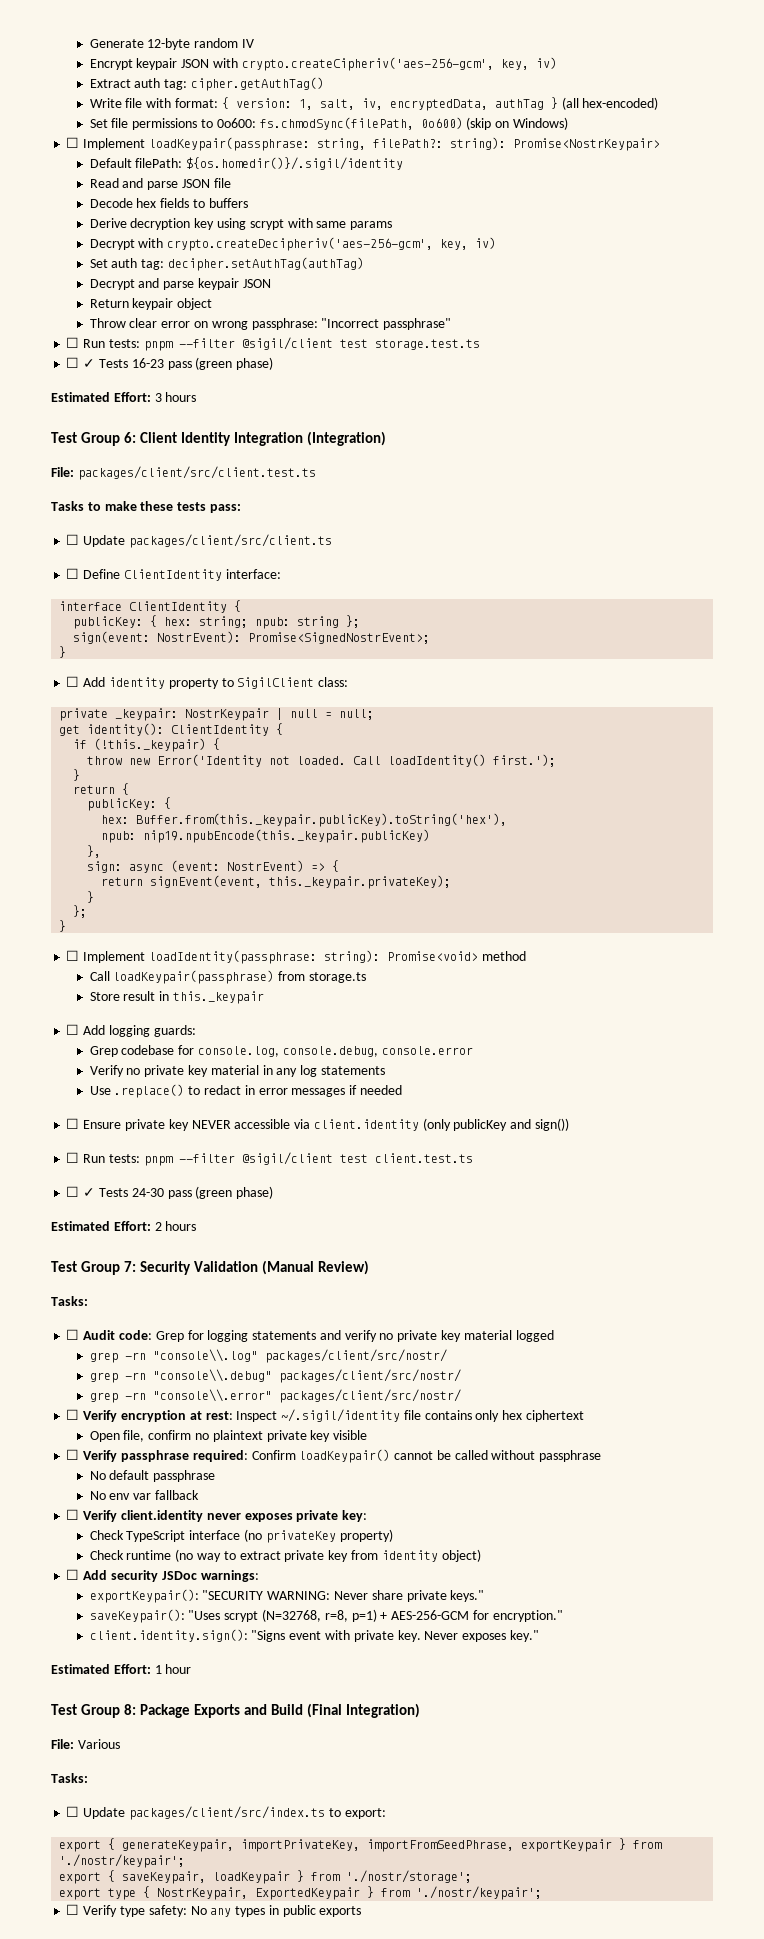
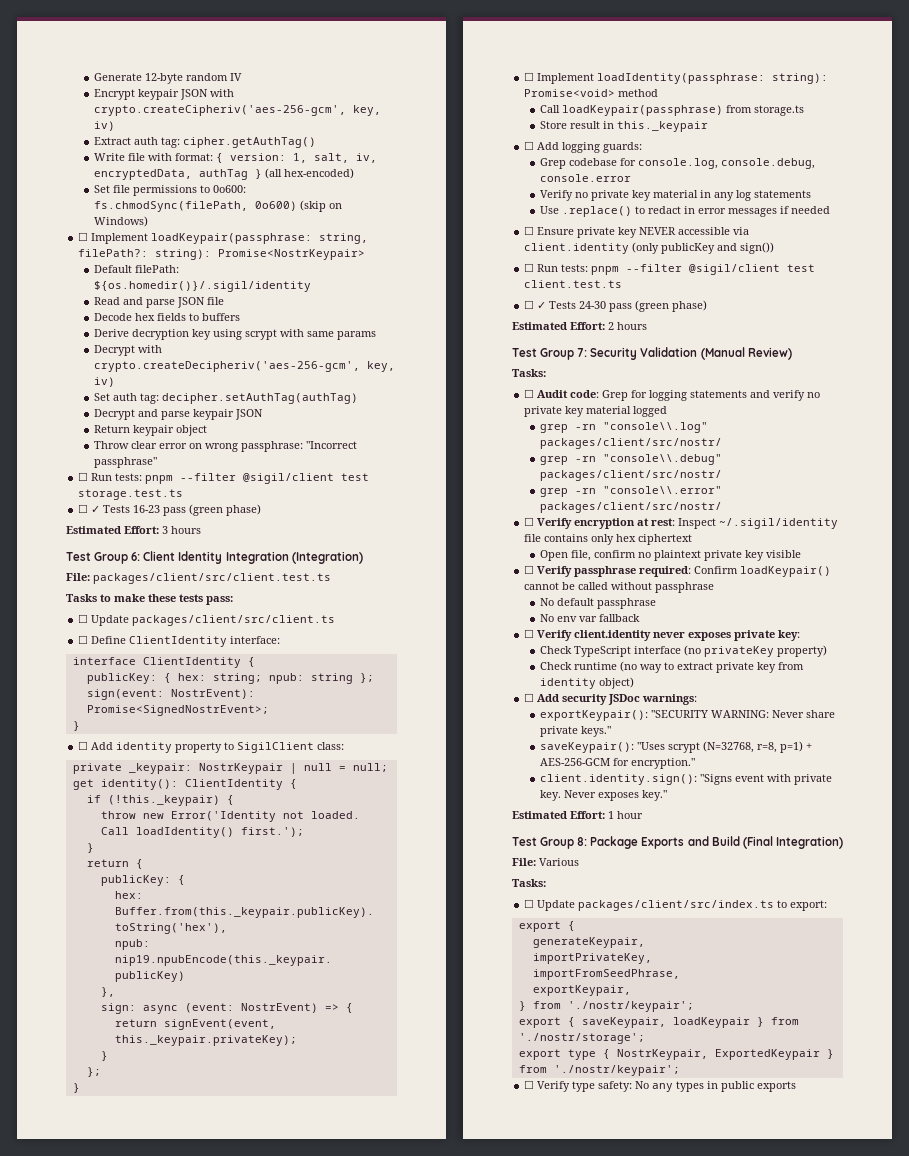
(116, 1844) none -> (575, 926) //
(235, 1845) none -> (645, 942) //
(361, 1845) none -> (652, 958) //
[521,1839,613,1852] exportKeypair -> [532,985,631,996] // exportKeypair, //

